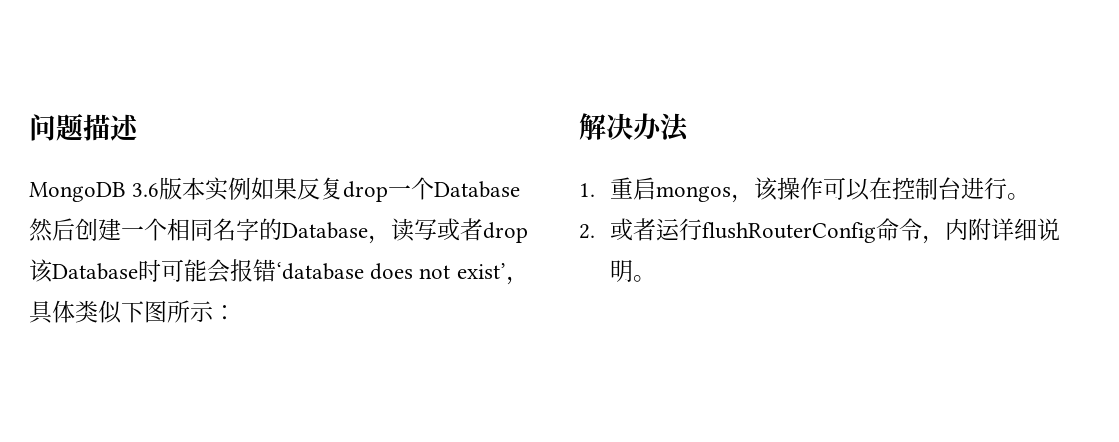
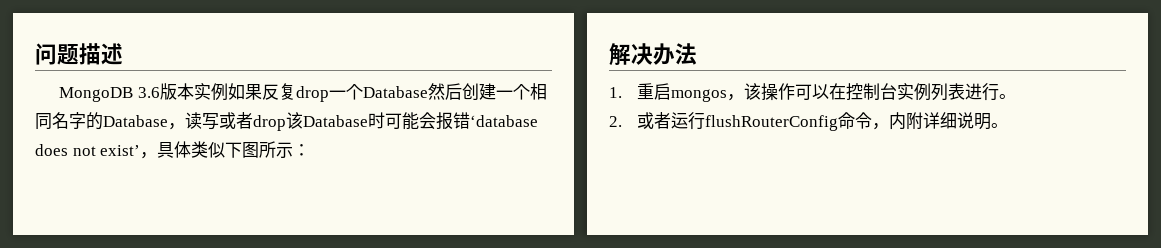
(962, 188) none -> [897,83,966,101] 实例列表

